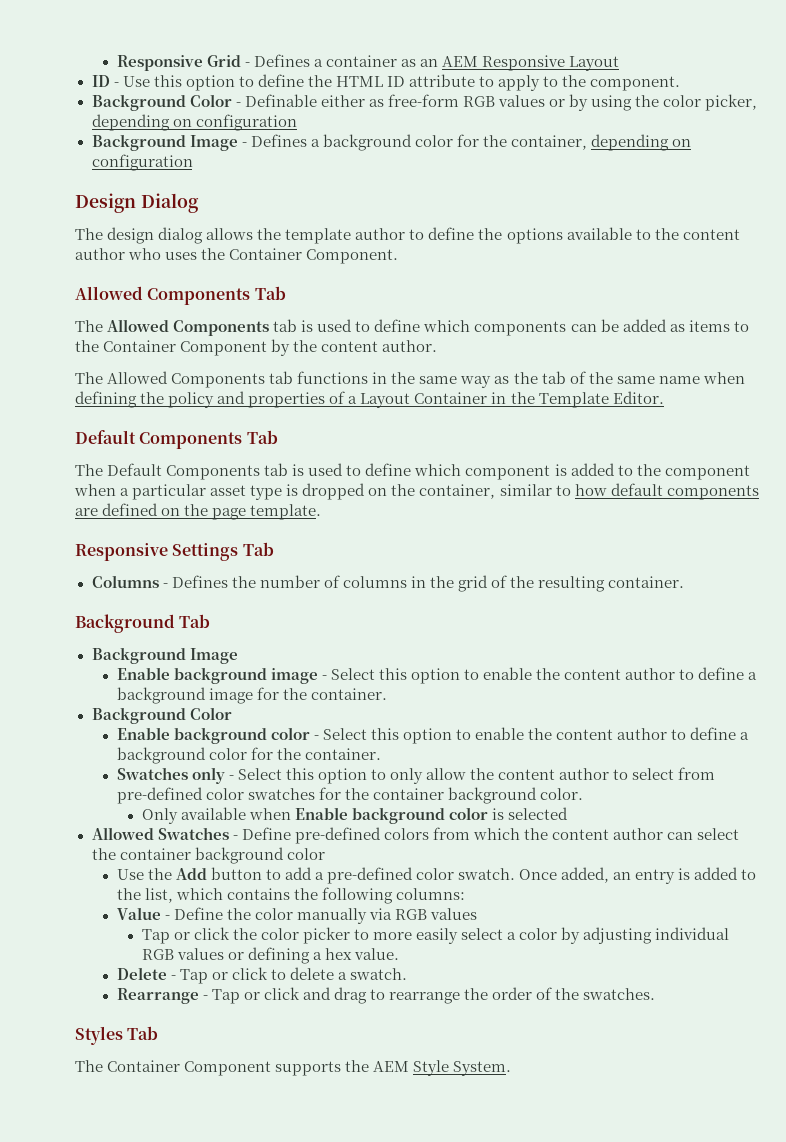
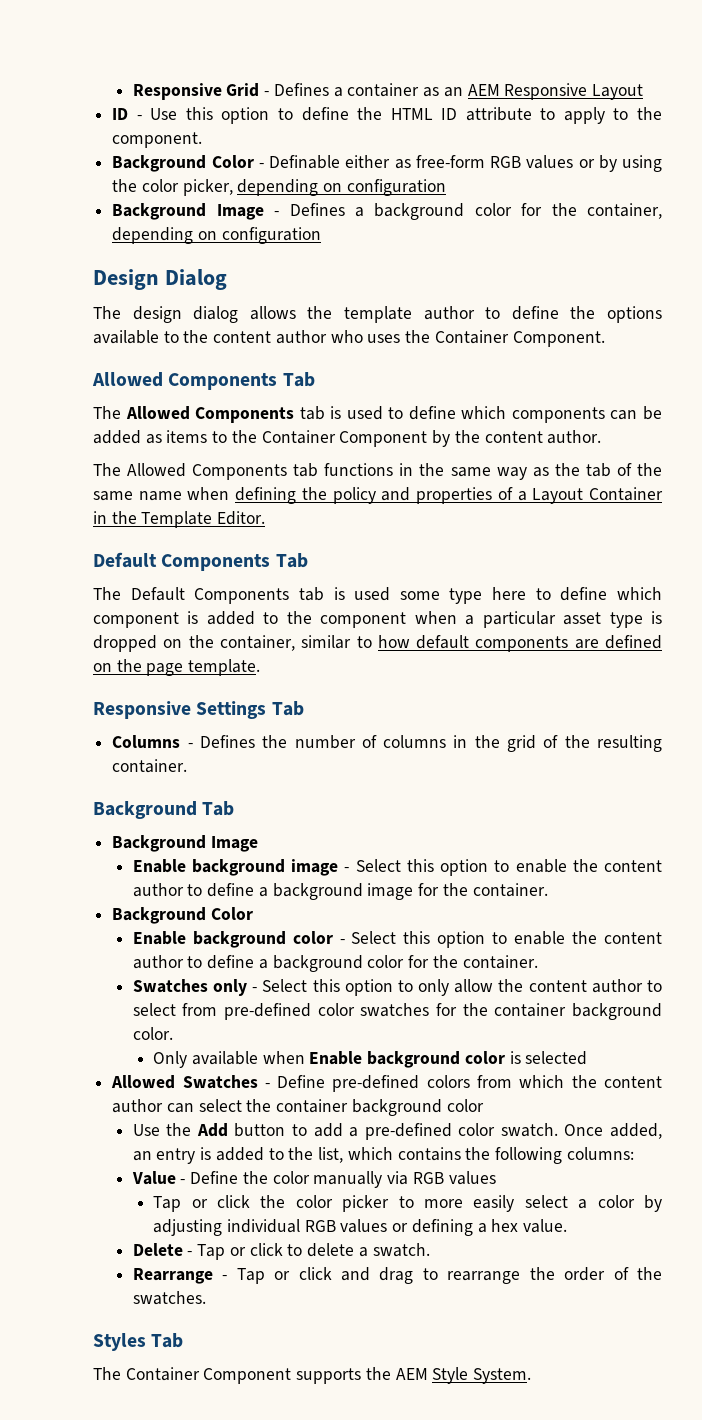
(344, 469) none -> [399,587,527,604] some type here

